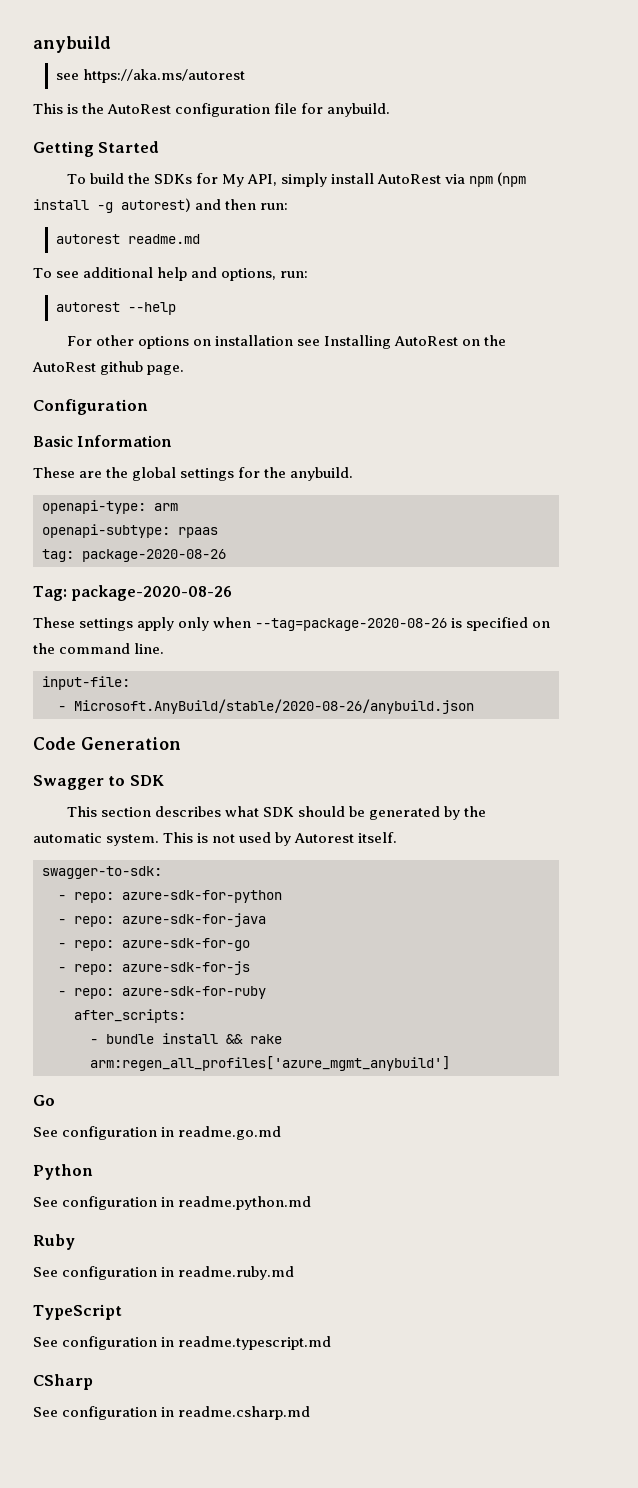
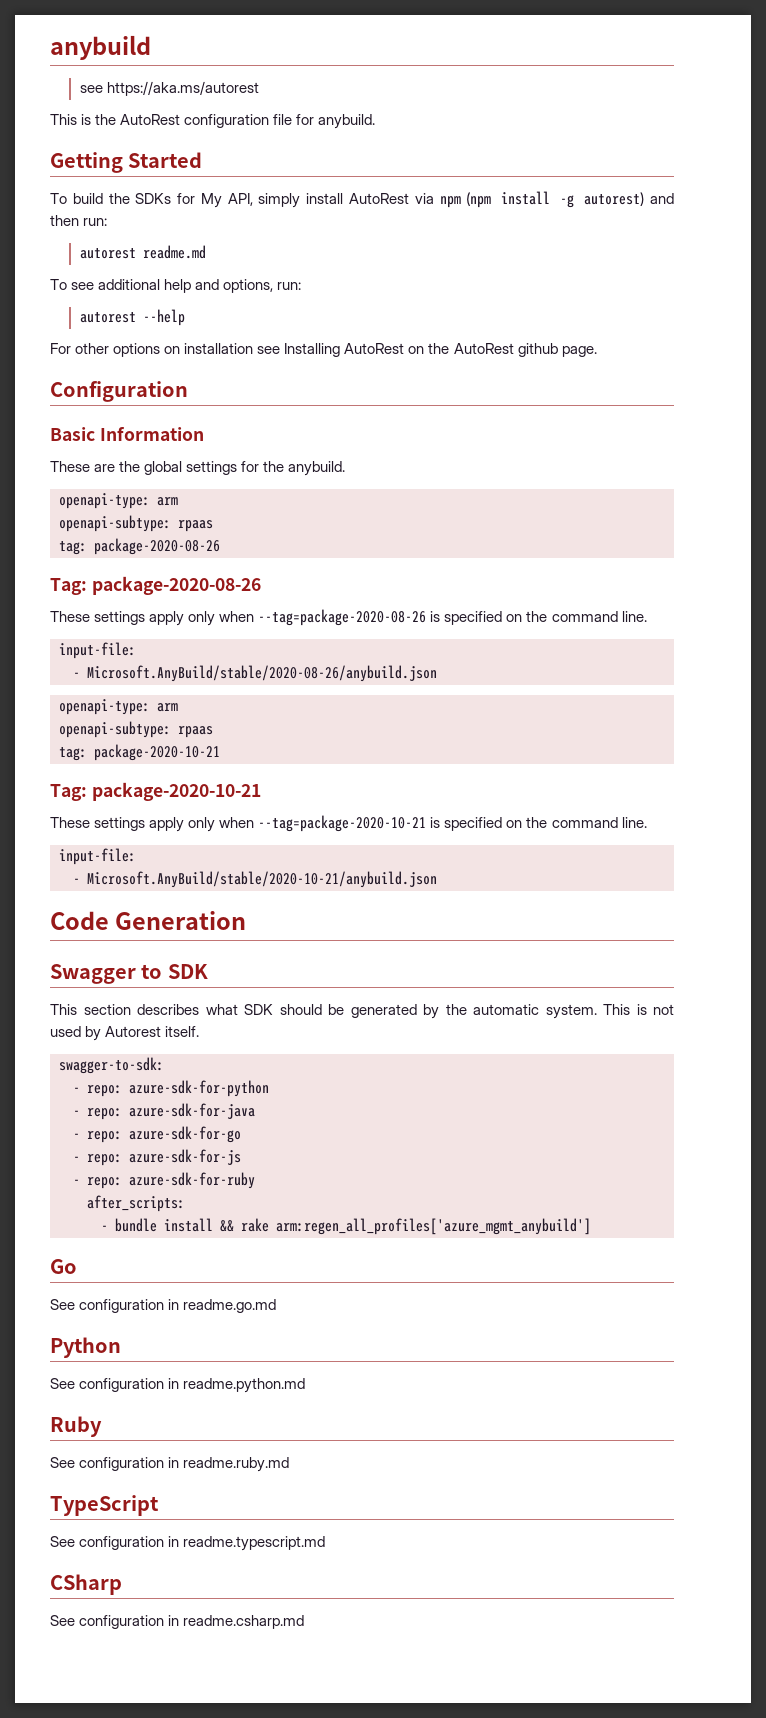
(474, 706) none -> [59,699,178,715] [59,721,213,738] [59,744,220,761] [50,782,261,801] [50,815,647,832] [59,848,136,865] [73,871,437,888] // openapi-type: arm // openapi-subtype: rpaas // tag: package-2020-10-21 // Tag: package-2020-10-21 // These settings apply only when --tag=package-2020-10-21 is specified on the command line. // input-file: // - Microsoft.AnyBuild/stable/2020-10-21/anybuild.json

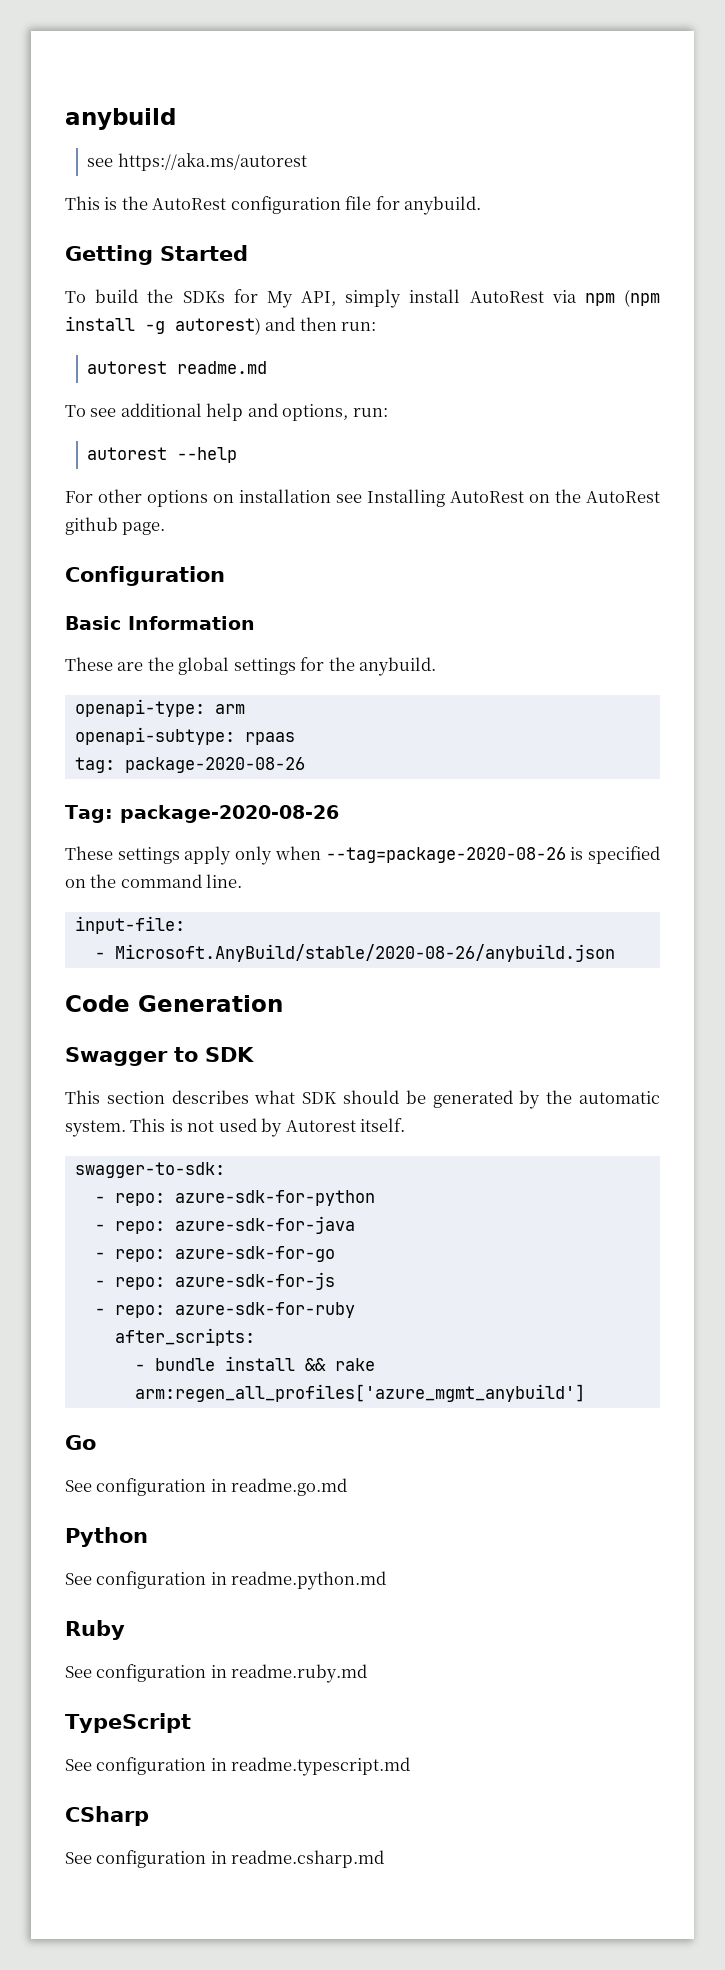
[59,699,178,715] [59,721,213,738] [59,744,220,761] [50,782,261,801] [50,815,647,832] [59,848,136,865] [73,871,437,888] // openapi-type: arm // openapi-subtype: rpaas // tag: package-2020-10-21 // Tag: package-2020-10-21 // These settings apply only when --tag=package-2020-10-21 is specified on the command line. // input-file: // - Microsoft.AnyBuild/stable/2020-10-21/anybuild.json -> (615, 953) none

